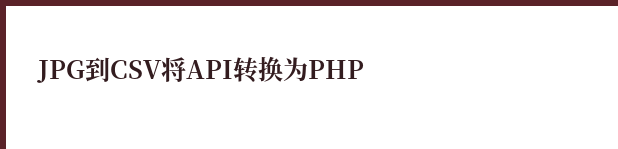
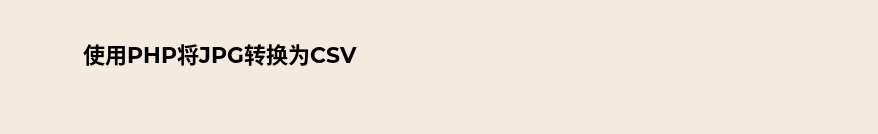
[37,56,364,83] JPG到CSV将API转换为PHP -> [83,44,357,66] 使用PHP将JPG转换为CSV

